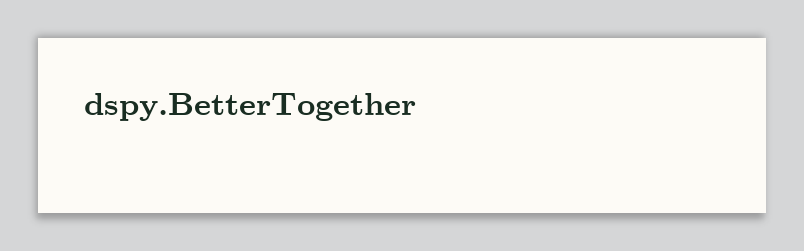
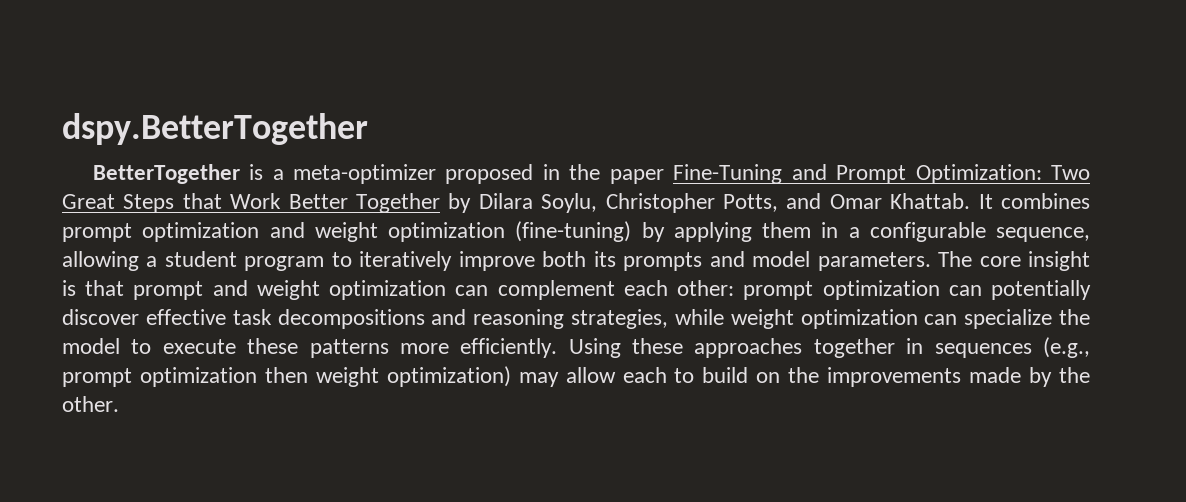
(416, 107) none -> [92,164,1090,184] [62,193,1090,213] [62,221,1090,242] [62,251,1090,271] [62,280,1092,300] [62,309,1090,329] [62,337,1090,358] [62,366,1090,387] [62,396,119,412] // BetterTogether is a meta-optimizer proposed in the paper Fine-Tuning and Prompt Optimization: Two Great Steps that Work Better Together by Dilara Soylu, Christopher Potts, and Omar Khattab. It combines prompt optimization and weight optimization (fine-tuning) by applying them in a configurable sequence, allowing a student program to iteratively improve both its prompts and model parameters. The core insight is that prompt and weight optimization can complement each other: prompt optimization can potentially discover effective task decompositions and reasoning strategies, while weight optimization can specialize the model to execute these patterns more efficiently. Using these approaches together in sequences (e.g., prompt optimization then weight optimization) may allow each to build on the improvements made by the other.

